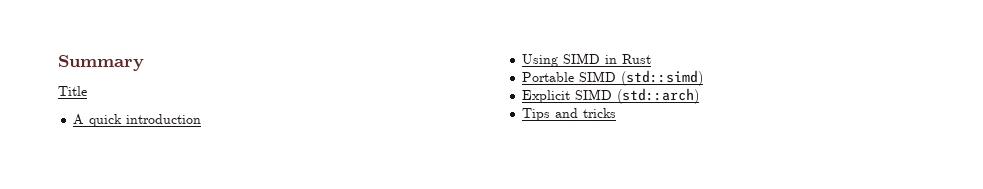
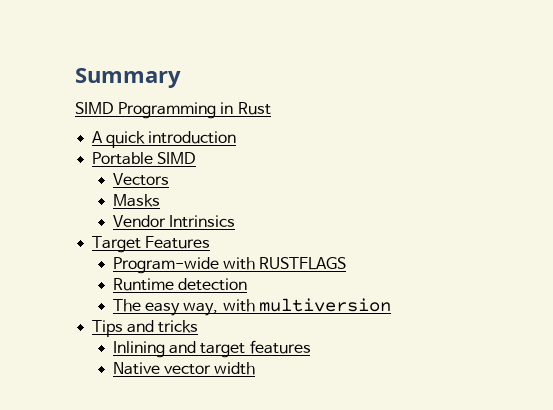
[58,86,87,96] Title -> [75,102,271,119] SIMD Programming in Rust
[522,53,652,67] [522,70,704,86] [522,88,700,104] [522,108,617,121] Using SIMD in Rust // Portable SIMD (std::simd) // Explicit SIMD (std::arch) // Tips and tricks -> [92,152,197,165] [112,173,169,186] [112,194,160,207] [112,215,236,228] [92,236,211,253] [112,257,347,274] [112,278,248,291] [112,298,391,316] [92,320,199,337] [112,340,311,358] [112,362,256,375] Portable SIMD // Vectors // Masks // Vendor Intrinsics // Target Features // Program-wide with RUSTFLAGS // Runtime detection // The easy way, with multiversion // Tips and tricks // Inlining and target features // Native vector width

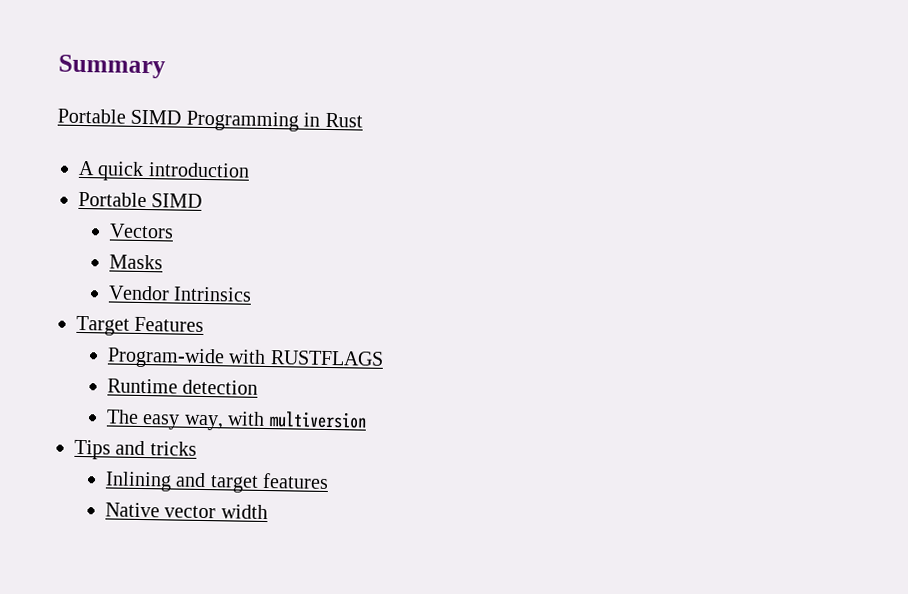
(181, 78) none -> [57,108,126,124] Portable

